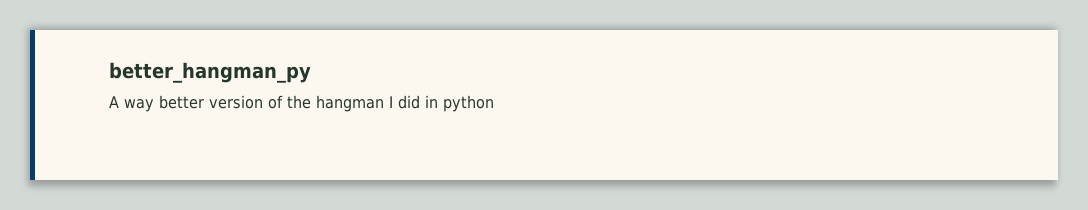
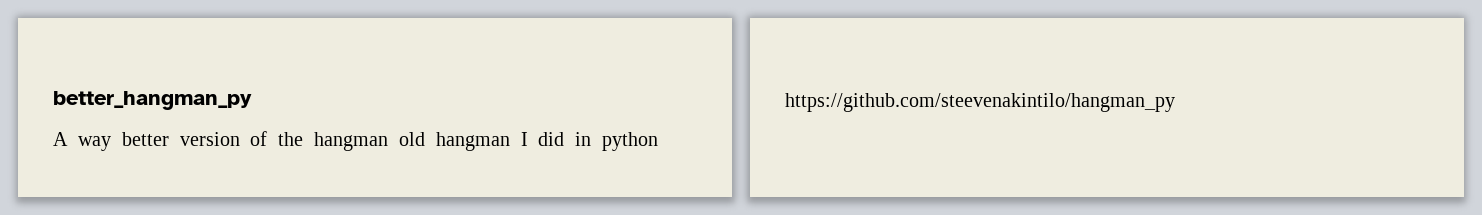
(384, 103) none -> [398,132,510,151] old hangman
(494, 103) none -> [785,93,1175,112] https://github.com/steevenakintilo/hangman_py

